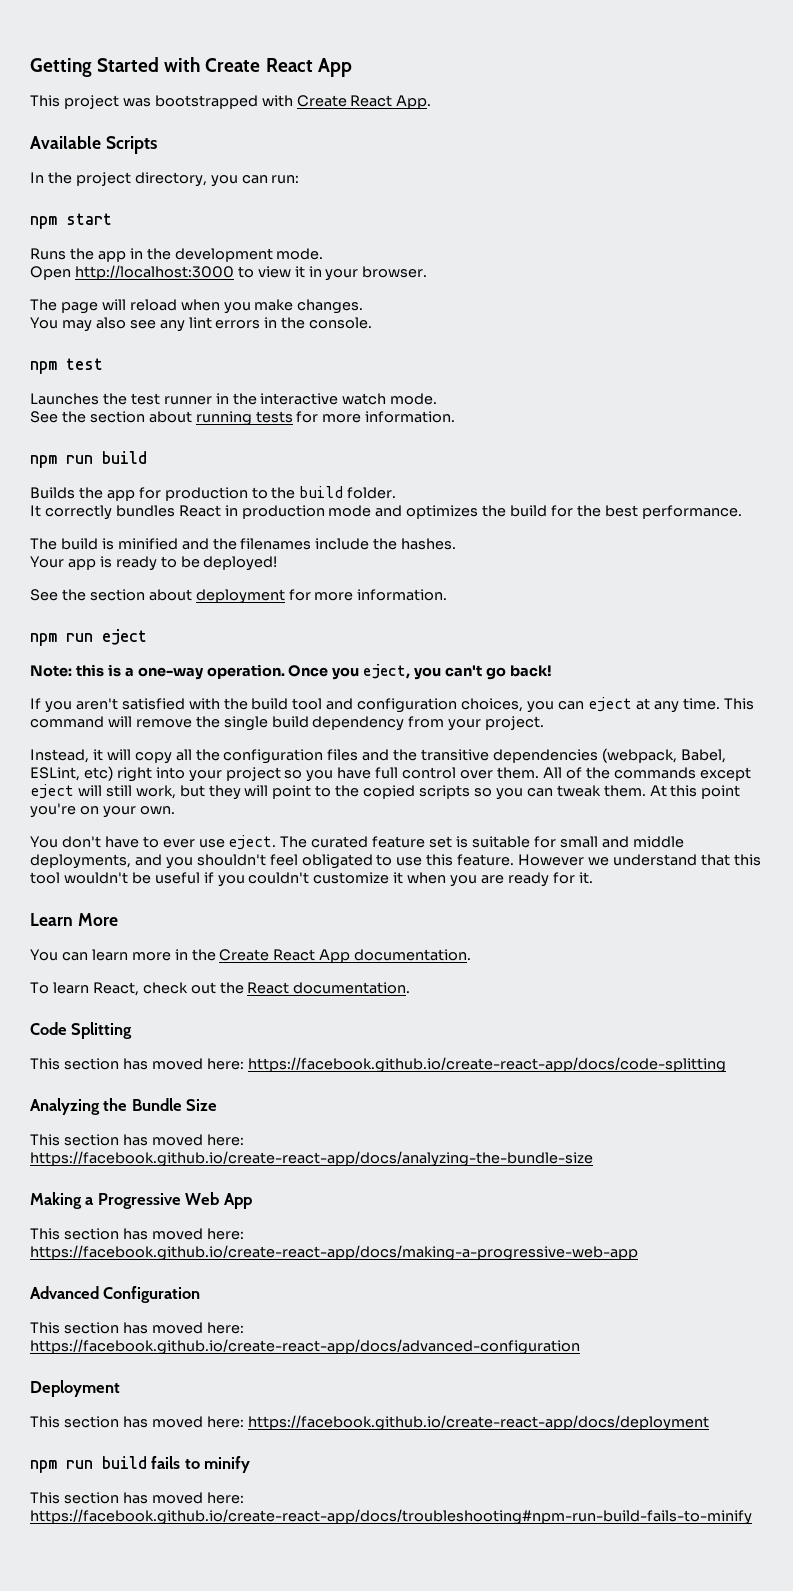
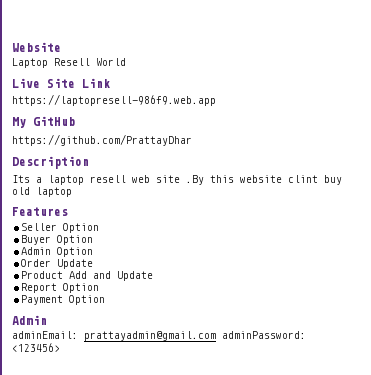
[30,57,352,77] [30,95,432,109] [30,136,157,154] [30,172,300,187] [30,213,112,229] [30,248,324,262] [30,265,428,281] [30,299,364,314] [30,317,373,332] [30,358,103,374] [30,393,438,405] [30,411,456,426] [30,451,147,468] [30,486,397,501] [30,505,742,520] [30,538,457,550] [30,556,278,571] [30,589,448,604] [30,629,147,646] [30,664,552,680] [30,697,754,713] [30,716,545,731] [30,748,726,764] [30,766,751,782] [30,784,741,800] [30,803,175,818] [30,835,684,850] [30,854,761,869] [30,872,593,887] [30,913,118,926] [30,949,472,963] [30,982,411,996] [30,1022,133,1039] [30,1057,726,1073] [30,1098,218,1115] [30,1134,244,1146] [30,1151,593,1167] [30,1192,252,1209] [30,1228,244,1240] [30,1245,638,1261] [30,1286,201,1303] [30,1322,244,1334] [30,1339,580,1355] [30,1380,120,1397] [30,1415,709,1431] [30,1456,251,1473] [30,1492,244,1504] [30,1509,752,1525] Getting Started with Create React App // This project was bootstrapped with Create React App. // Available Scripts // In the project directory, you can run: // npm start // Runs the app in the development mode. // Open http://localhost:3000 to view it in your browser. // The page will reload when you make changes. // You may also see any lint errors in the console. // npm test // Launches the test runner in the interactive watch mode. // See the section about running tests for more information. // npm run build // Builds the app for production to the build folder. // It correctly bundles React in production mode and optimizes the build for the best performance. // The build is minified and the filenames include the hashes. // Your app is ready to be deployed! // See the section about deployment for more information. // npm run eject // Note: this is a one-way operation. Once you eject, you can't go back! // If you aren't satisfied with the build tool and configuration choices, you can eject at any time. This command will remove the single build dependency from your project. // Instead, it will copy all the configuration files and the transitive dependencies (webpack, Babel, ESLint, etc) right into your project so you have full control over them. All of the commands except eject will still work, but they will point to the copied scripts so you can tweak them. At this point you're on your own. // You don't have to ever use eject. The curated feature set is suitable for small and middle deployments, and you shouldn't feel obligated to use this feature. However we understand that this tool wouldn't be useful if you couldn't customize it when you are ready for it. // Learn More // You can learn more in the Create React App documentation. // To learn React, check out the React documentation. // Code Splitting // This section has moved here: https://facebook.github.io/create-react-app/docs/code-splitting // Analyzing the Bundle Size // This section has moved here: https://facebook.github.io/create-react-app/docs/analyzing-the-bundle-size // Making a Progressive Web App // This section has moved here: https://facebook.github.io/create-react-app/docs/making-a-progressive-web-app // Advanced Configuration // This section has moved here: https://facebook.github.io/create-react-app/docs/advanced-configuration // Deployment // This section has moved here: https://facebook.github.io/create-react-app/docs/deployment // npm run build fails to minify // This section has moved here: https://facebook.github.io/create-react-app/docs/troubleshooting#npm-run-build-fails-to-minify -> [12,42,61,52] [12,58,126,68] [12,78,110,88] [12,94,216,106] [12,116,75,128] [12,134,192,146] [12,156,89,169] [12,175,342,185] [12,187,72,197] [12,207,68,216] [21,223,100,233] [21,235,94,245] [21,247,94,257] [21,259,94,269] [21,271,154,281] [21,283,100,293] [21,295,106,305] [12,315,47,325] [12,331,306,341] [12,343,60,352] Website // Laptop Resell World // Live Site Link // https://laptopresell-986f9.web.app // My GitHub // https://github.com/PrattayDhar // Description // Its a laptop resell web site .By this website clint buy old laptop // Features // Seller Option // Buyer Option // Admin Option // Order Update // Product Add and Update // Report Option // Payment Option // Admin // adminEmail: prattayadmin@gmail.com adminPassword: <123456>

